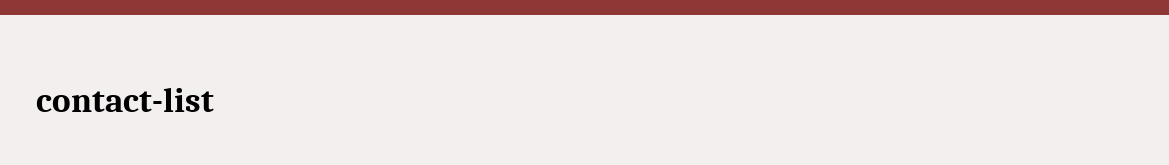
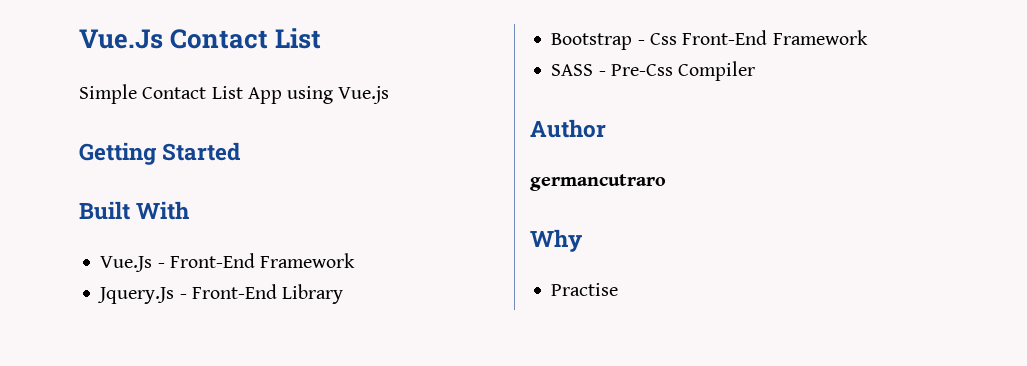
[36,87,214,112] contact-list -> [79,28,322,49] [79,84,390,104] [79,142,241,165] [79,201,190,220] [100,253,356,272] [97,284,344,304] [551,30,868,50] [551,61,756,81] [530,119,606,138] [530,174,666,191] [530,229,582,252] [551,283,619,296] Vue.Js Contact List // Simple Contact List App using Vue.js // Getting Started // Built With // Vue.Js - Front-End Framework // Jquery.Js - Front-End Library // Bootstrap - Css Front-End Framework // SASS - Pre-Css Compiler // Author // germancutraro // Why // Practise

